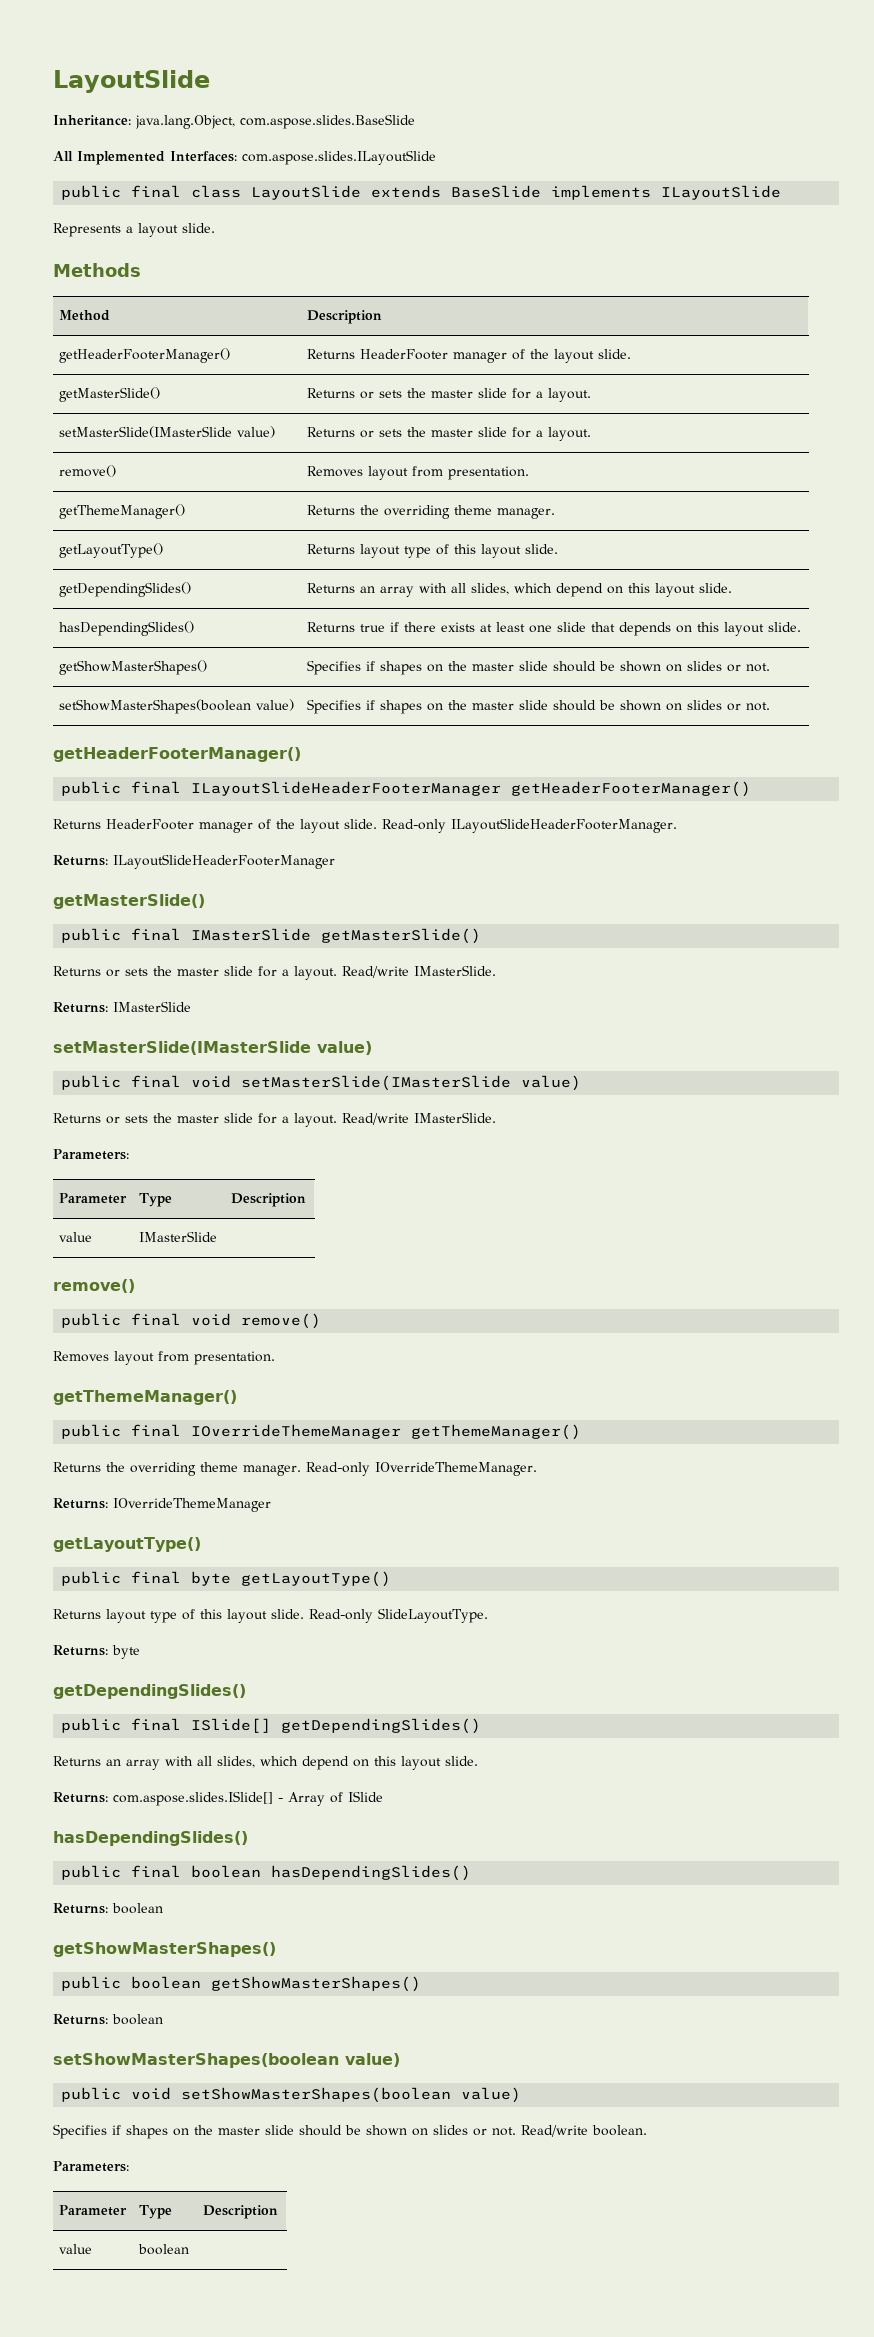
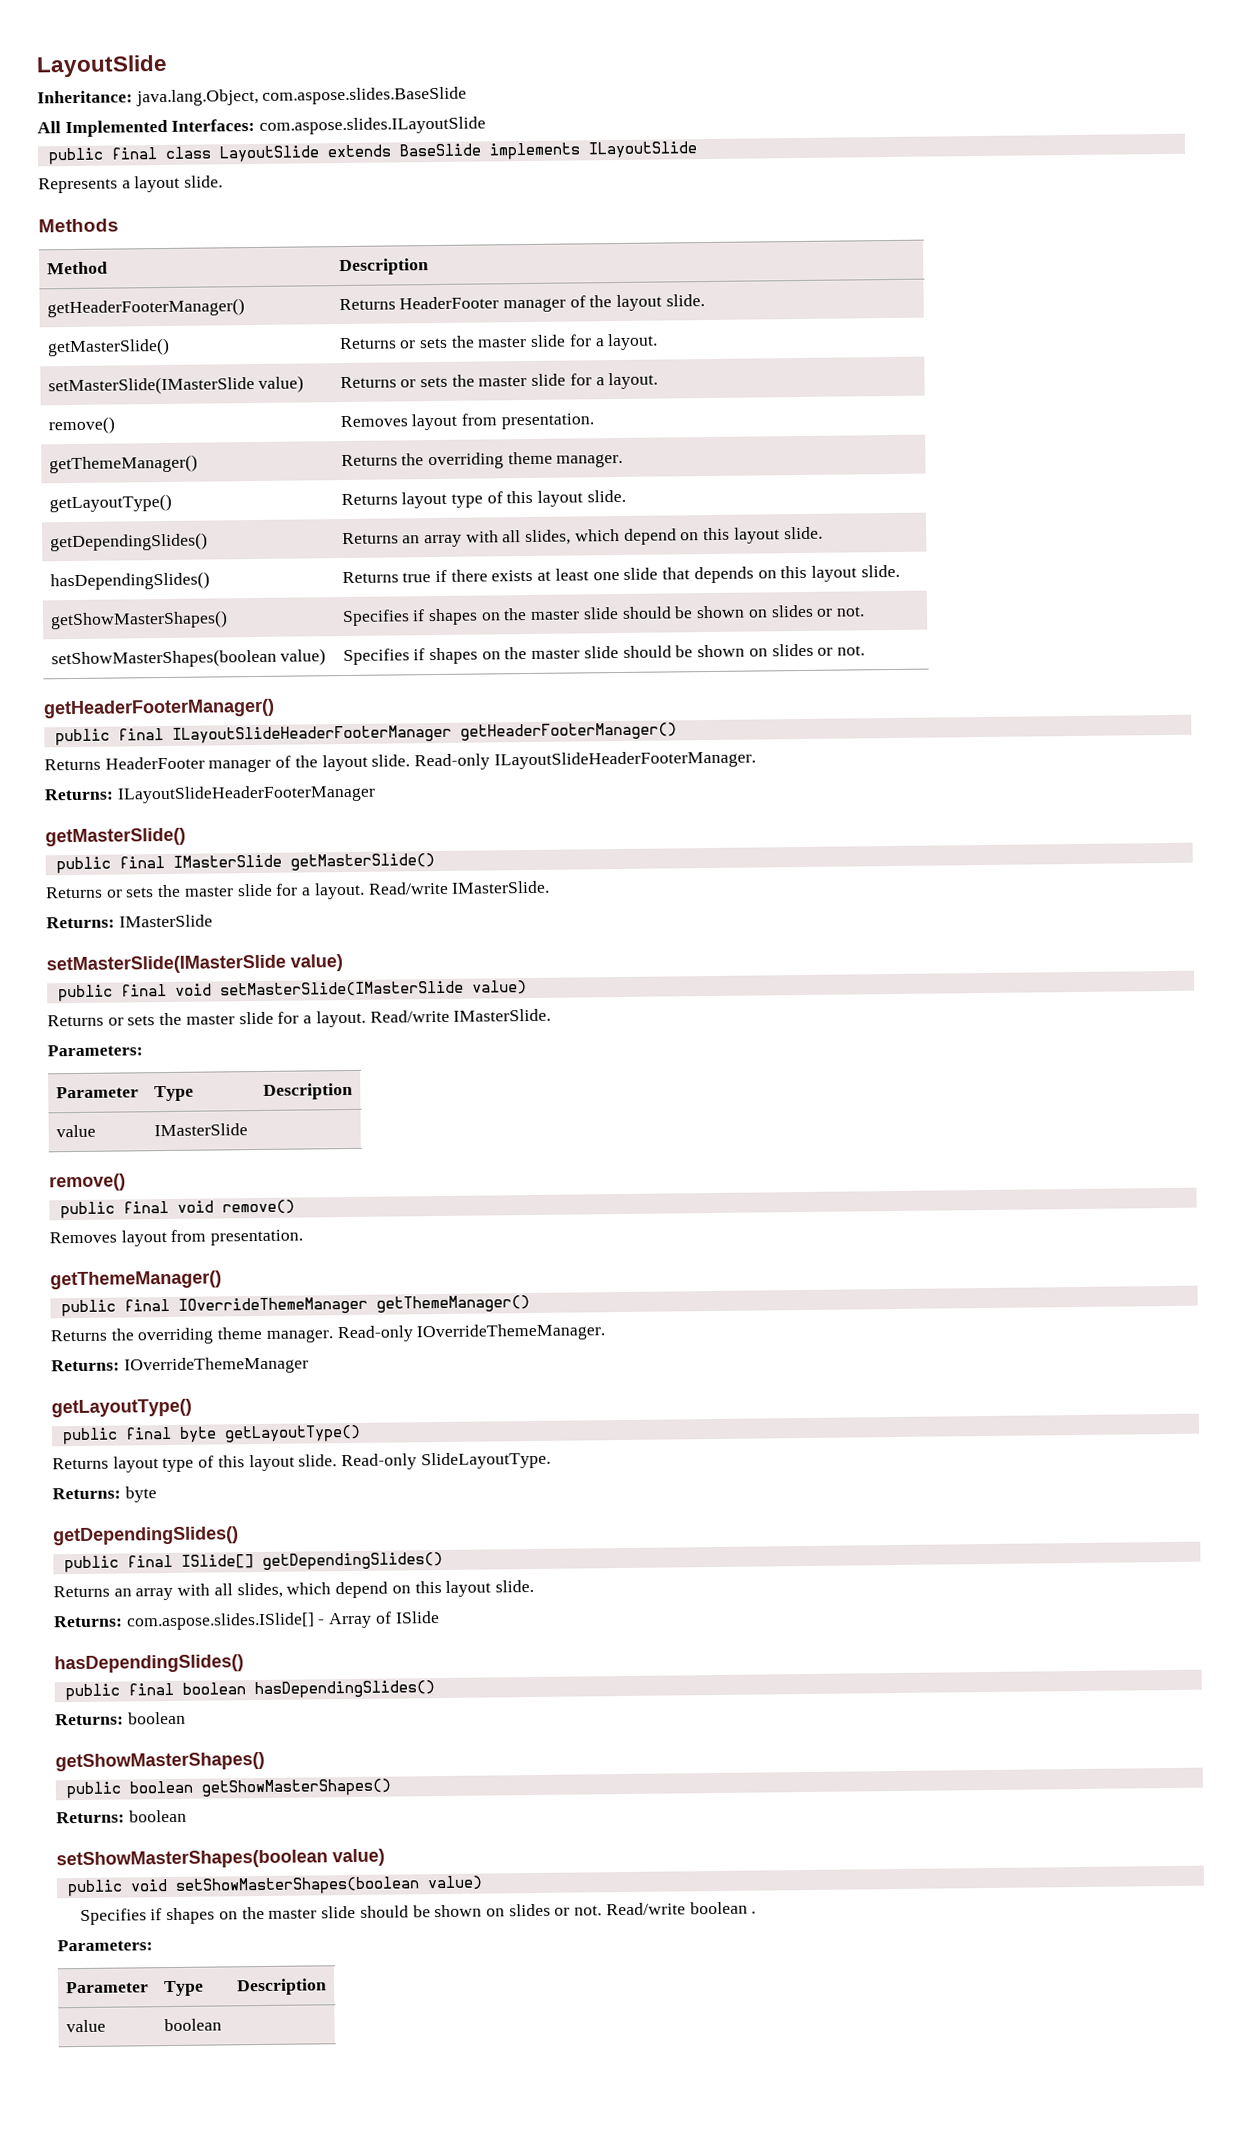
[592,2125,647,2136] boolean. -> [689,1901,757,1915] boolean .

